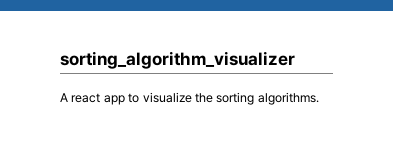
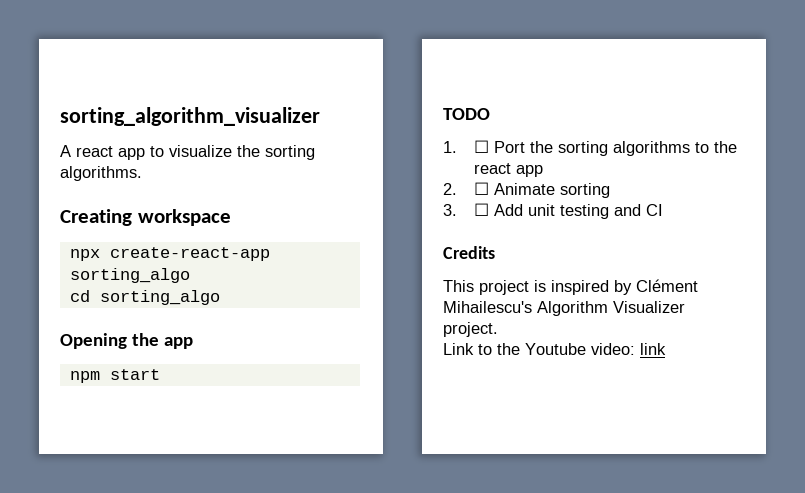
(319, 98) none -> [60,209,231,226] [69,247,270,261] [69,268,190,283] [69,290,220,305] [60,333,194,349] [69,369,160,383] [443,108,490,120] [443,140,738,156] [474,163,544,177] [443,182,611,198] [443,203,664,219] [443,246,495,259] [443,279,698,295] [443,301,685,316] [443,322,498,337] [443,343,666,355] // Creating workspace // npx create-react-app sorting_algo // cd sorting_algo // Opening the app // npm start // TODO // 1. ☐ Port the sorting algorithms to the react app // 2. ☐ Animate sorting // 3. ☐ Add unit testing and CI // Credits // This project is inspired by Clément Mihailescu's Algorithm Visualizer project. // Link to the Youtube video: link

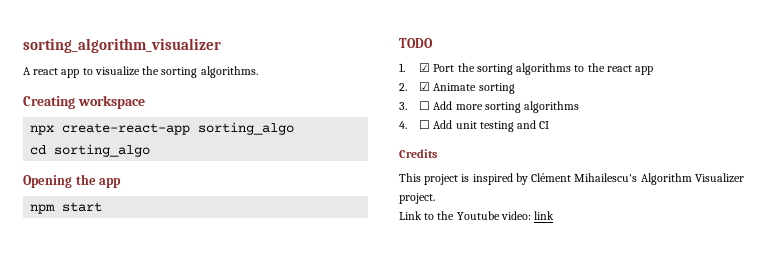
[474,140,490,153] ☐ -> [419,63,431,72] ☑
[474,182,490,195] ☐ -> [419,82,431,91] ☑
(524, 210) none -> [455,101,580,113] [399,120,453,129] more sorting algorithms // 4. ☐ Add

